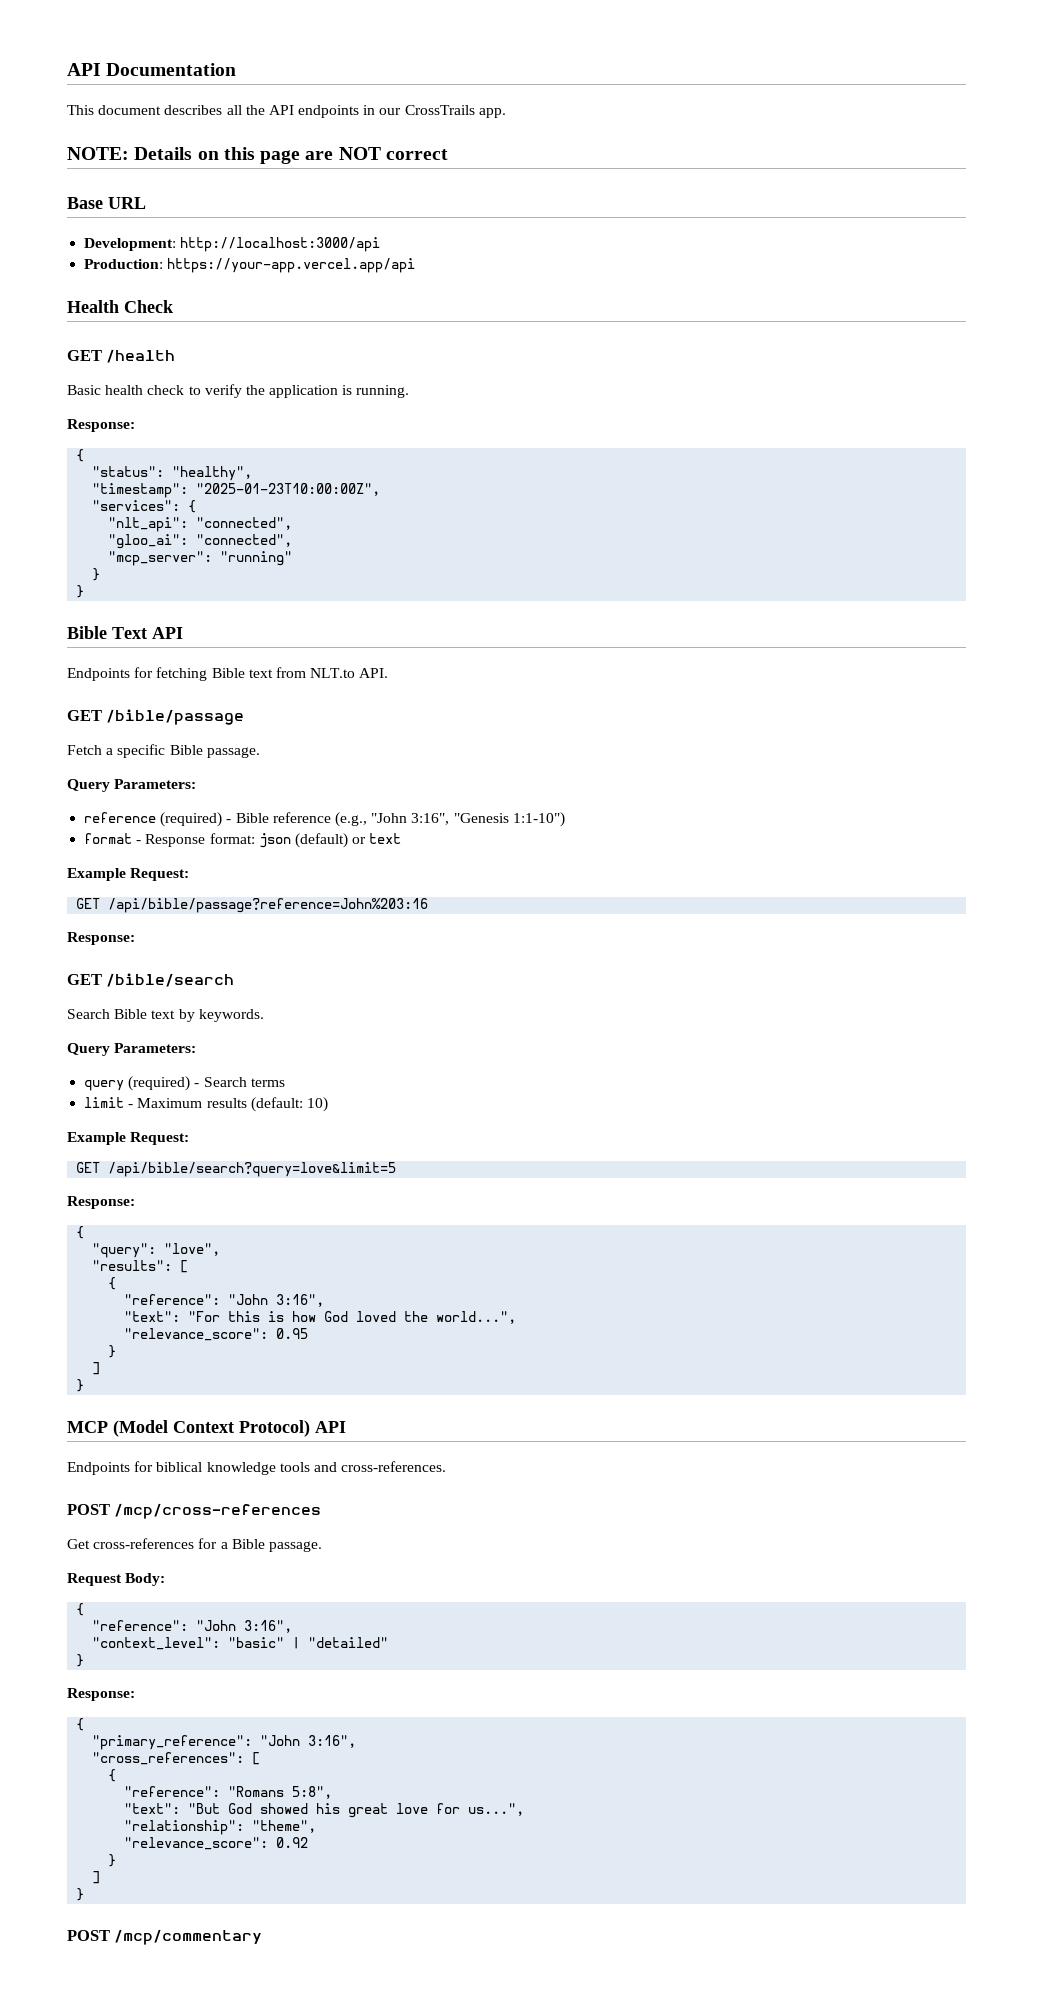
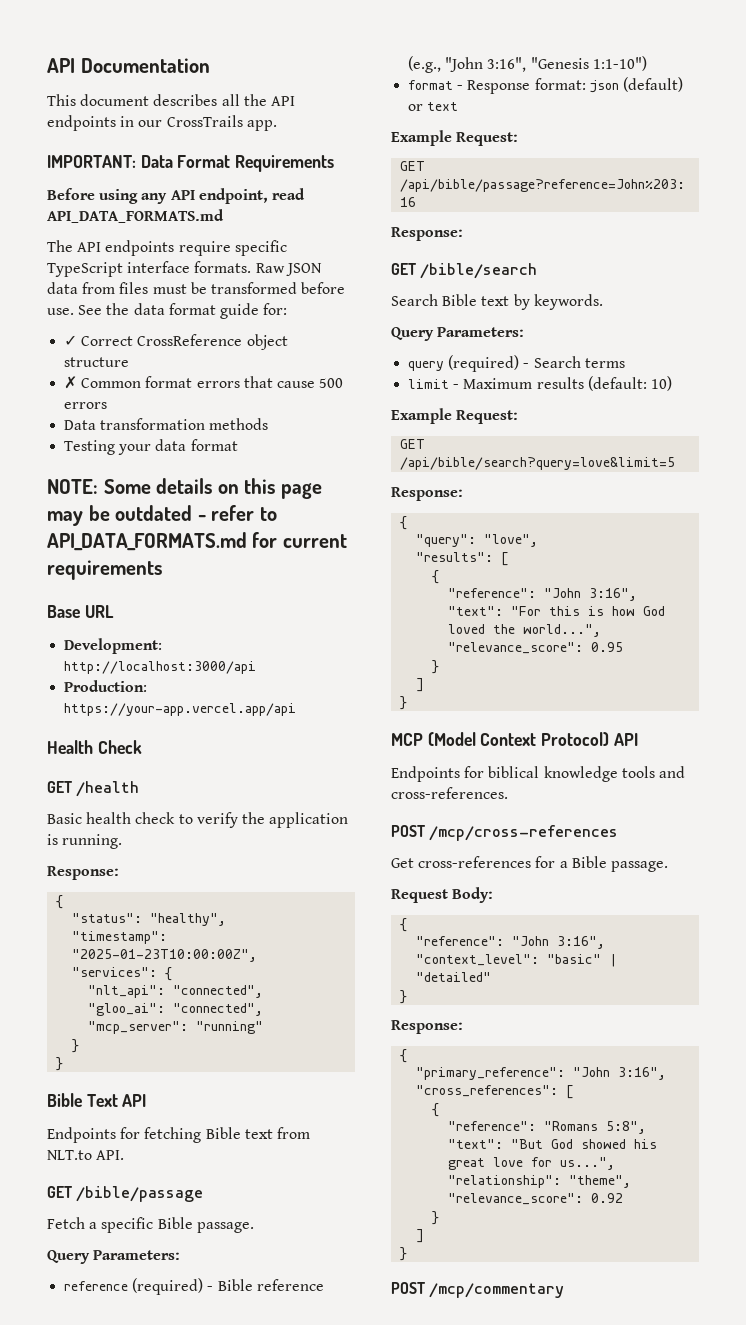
(506, 113) none -> [47,155,335,172] [47,188,305,204] [47,209,224,223] [47,240,287,256] [47,261,322,277] [47,282,346,294] [47,303,288,319] [64,334,288,350] [64,357,130,367] [64,376,344,389] [64,402,108,409] [64,418,269,430] [64,439,238,455] // IMPORTANT: Data Format Requirements // Before using any API endpoint, read API_DATA_FORMATS.md // The API endpoints require specific TypeScript interface formats. Raw JSON data from files must be transformed before use. See the data format guide for: // ✓ Correct CrossReference object structure // ✗ Common format errors that cause 500 errors // Data transformation methods // Testing your data format
[134,147,193,160] Details -> [103,478,213,494] Some details
[305,147,448,160] are NOT correct -> [47,505,277,526] [47,532,348,551] [47,560,162,580] may be outdated - refer to API_DATA_FORMATS.md for current requirements

